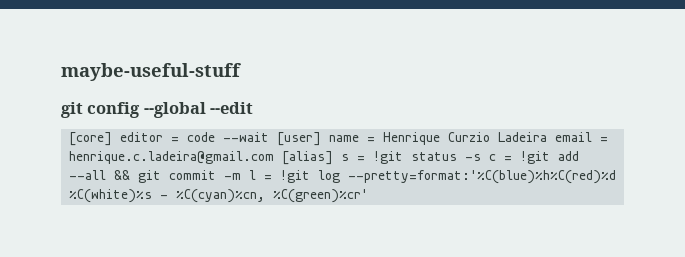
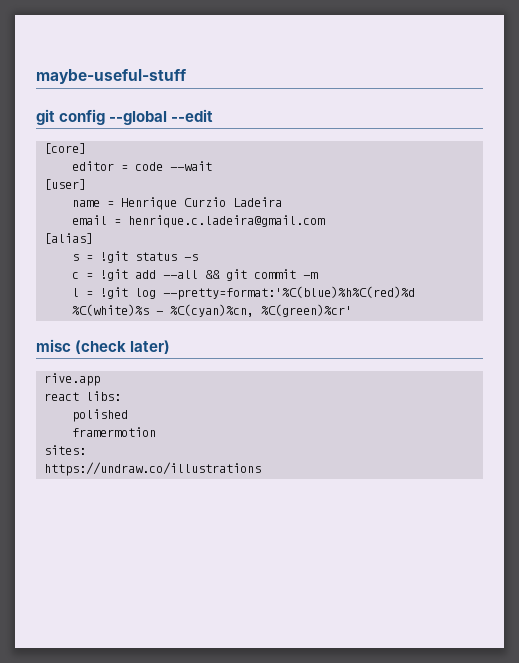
(112, 139) none -> (87, 148) //
(269, 137) none -> (213, 166) //
(321, 139) none -> (87, 184) //
(547, 137) none -> (283, 202) //
(274, 157) none -> (326, 221) //
(333, 158) none -> (94, 238) //
(481, 157) none -> (199, 257) //
(241, 176) none -> (319, 275) //
(368, 196) none -> [36,339,171,354] [44,373,101,386] [44,391,122,401] [72,409,129,422] [72,427,157,437] [44,445,87,455] [44,462,262,476] // misc (check later) // rive.app // react libs: // polished // framermotion // sites: // https://undraw.co/illustrations

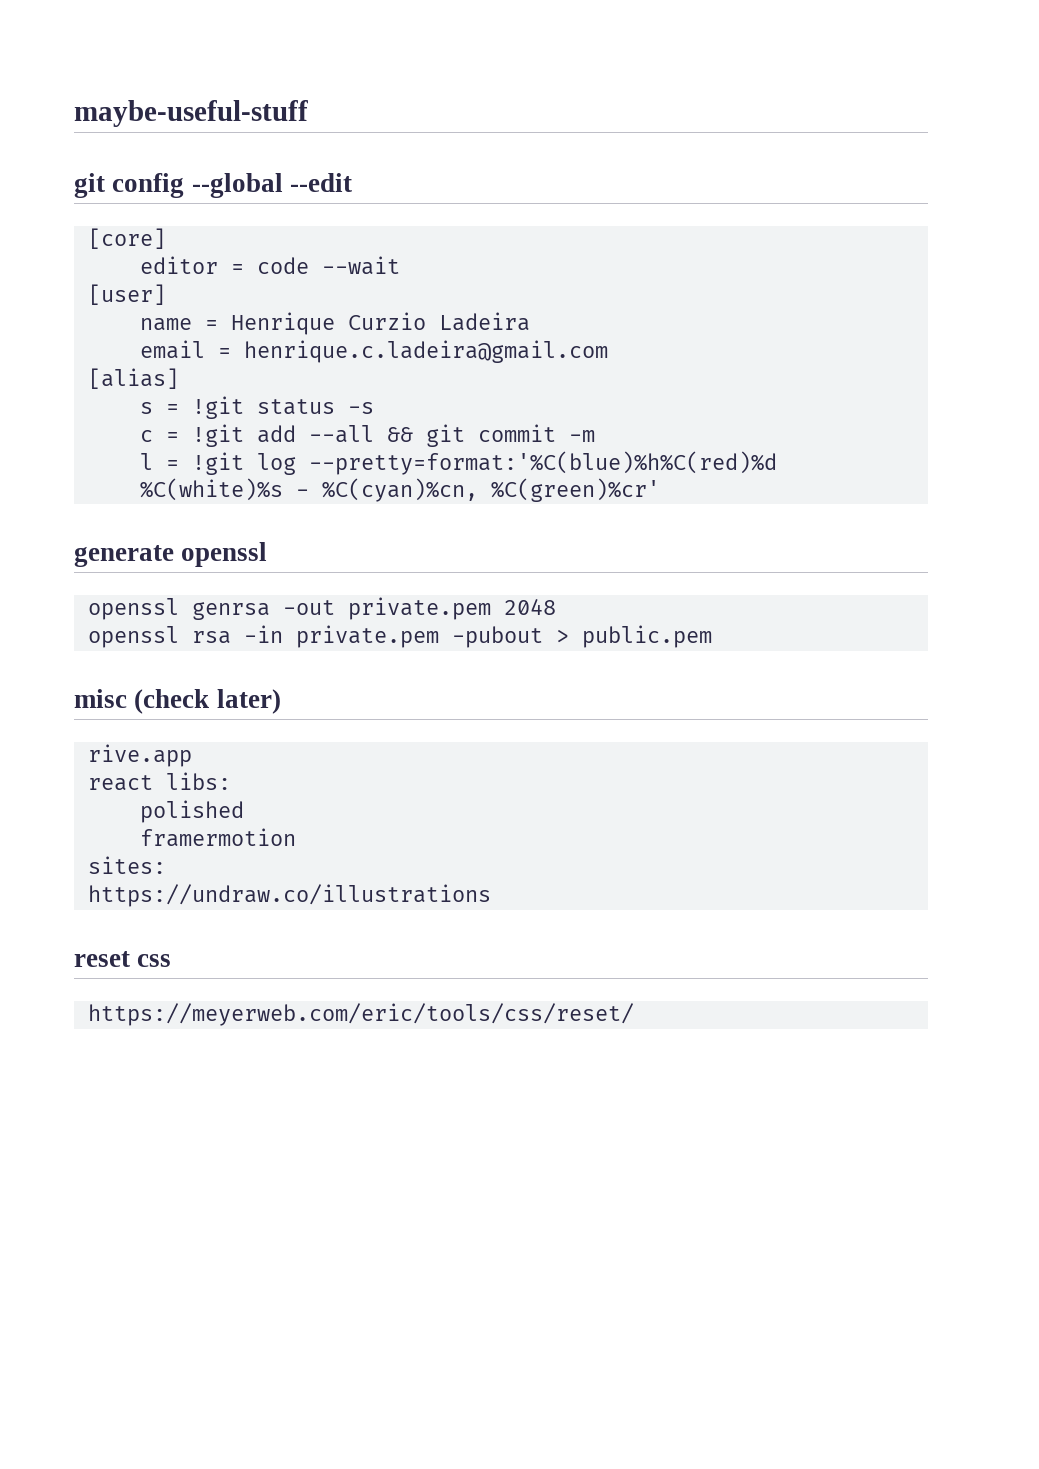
(353, 310) none -> [74,542,268,567] [87,597,556,620] [87,625,712,648] // generate openssl // openssl genrsa -out private.pem 2048 // openssl rsa -in private.pem -pubout > public.pem
(262, 469) none -> [74,951,172,967] [87,1003,634,1026] // reset css // https://meyerweb.com/eric/tools/css/reset/

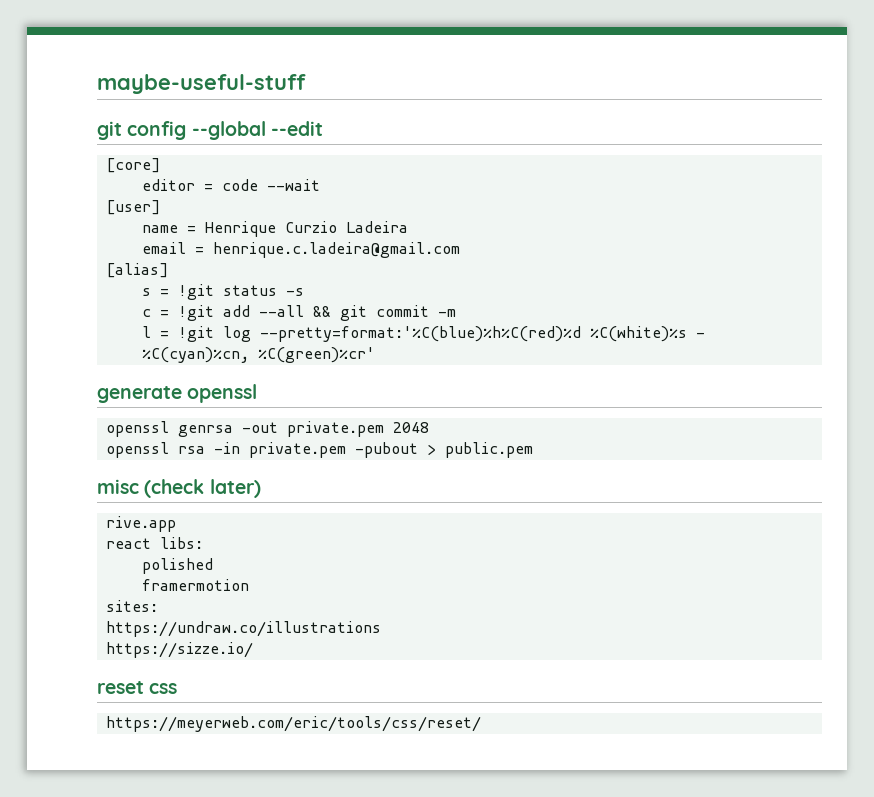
(491, 895) none -> [106,642,254,658] // https://sizze.io/

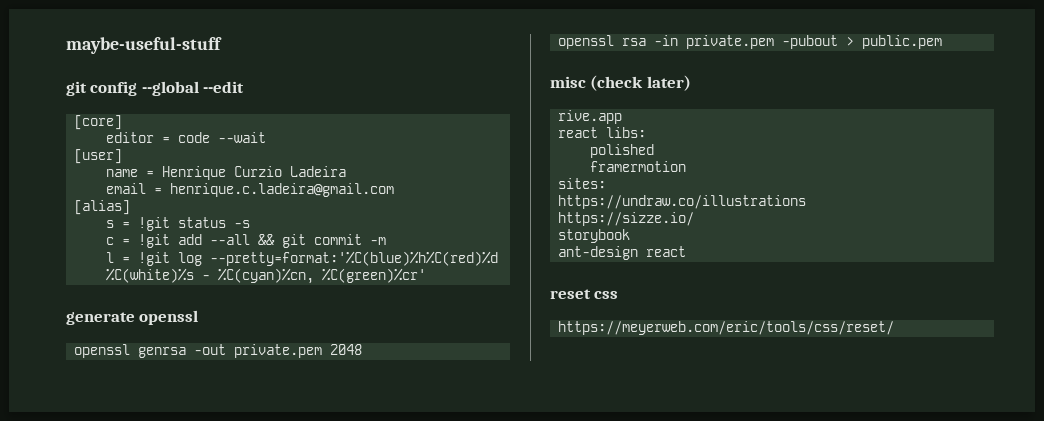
(254, 650) none -> [558,229,631,243] [558,246,687,260] // storybook // ant-design react

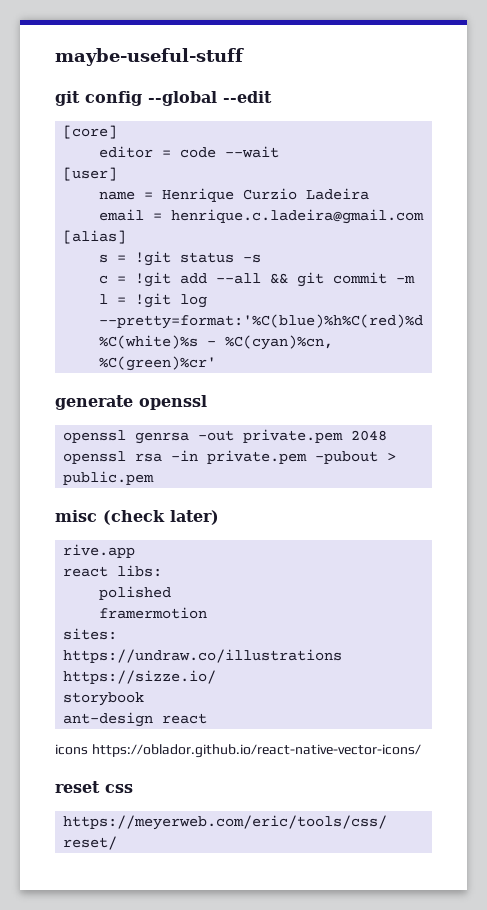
(687, 251) none -> [55,744,421,758] // icons https://oblador.github.io/react-native-vector-icons/

